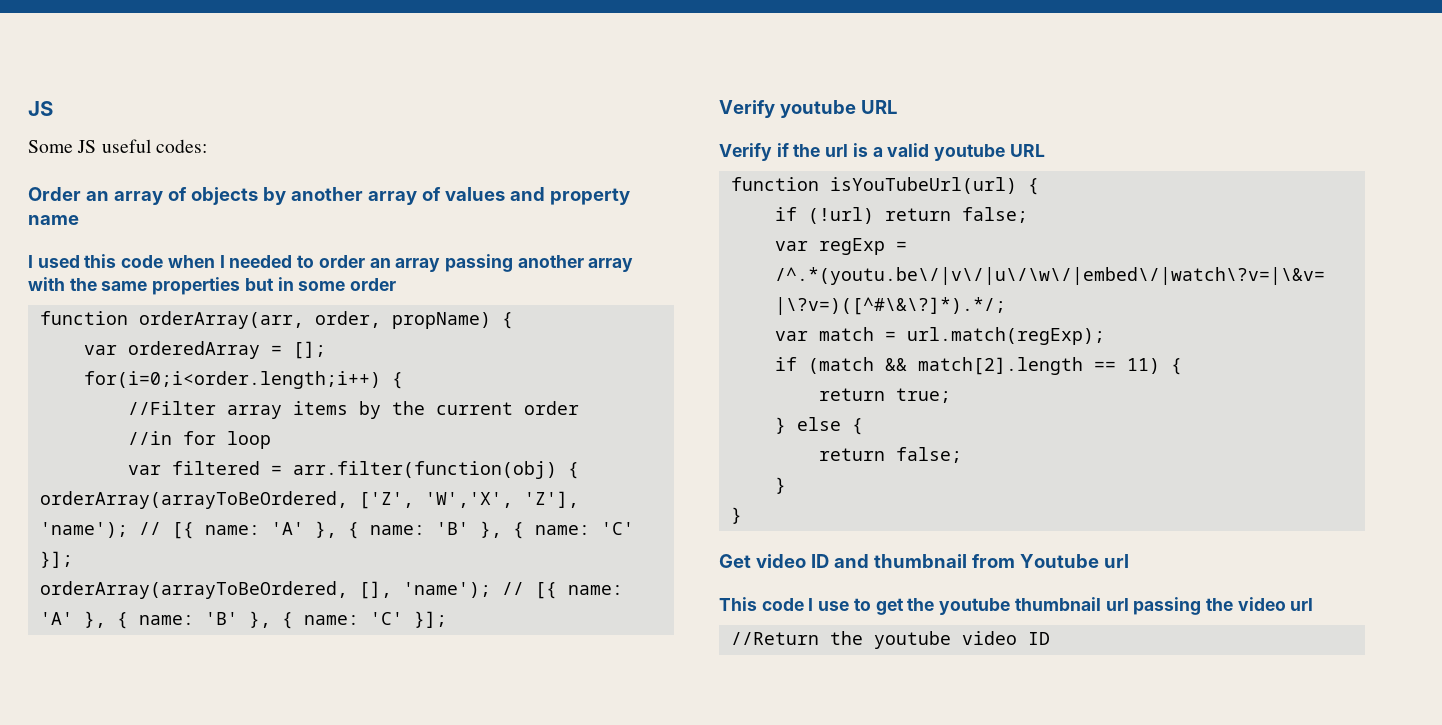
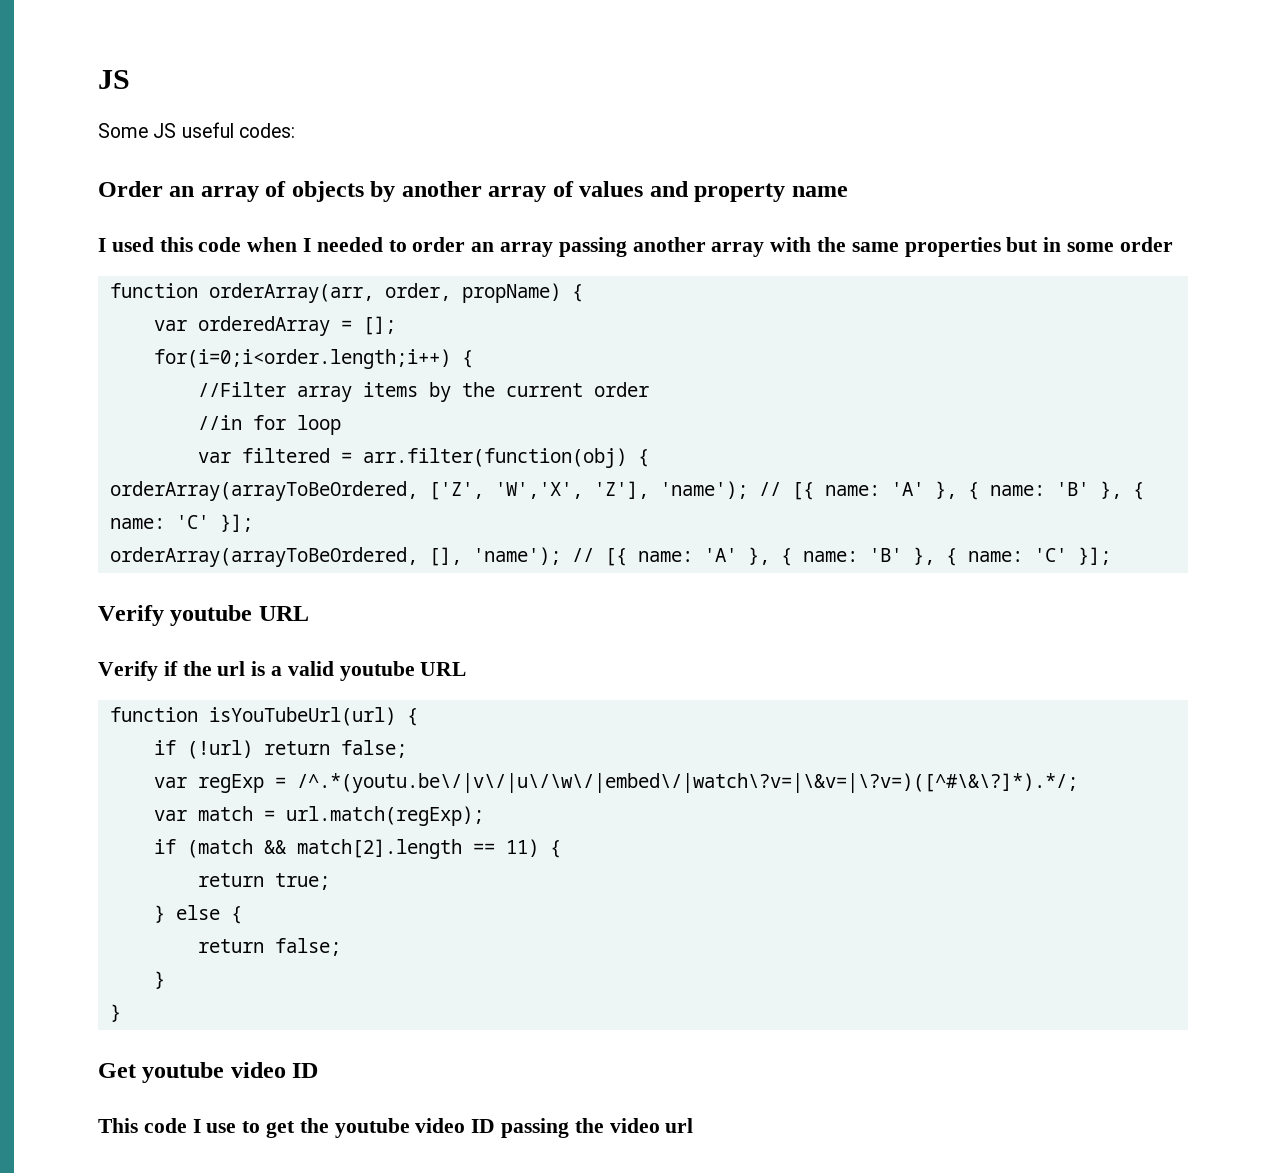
[755,554,1129,568] video ID and thumbnail from Youtube url -> [142,1062,319,1083] youtube video ID
[1014,597,1129,611] thumbnail url -> [415,1118,496,1133] video ID
[730,631,1050,649] // //Return the youtube video ID -> (694, 1125) none

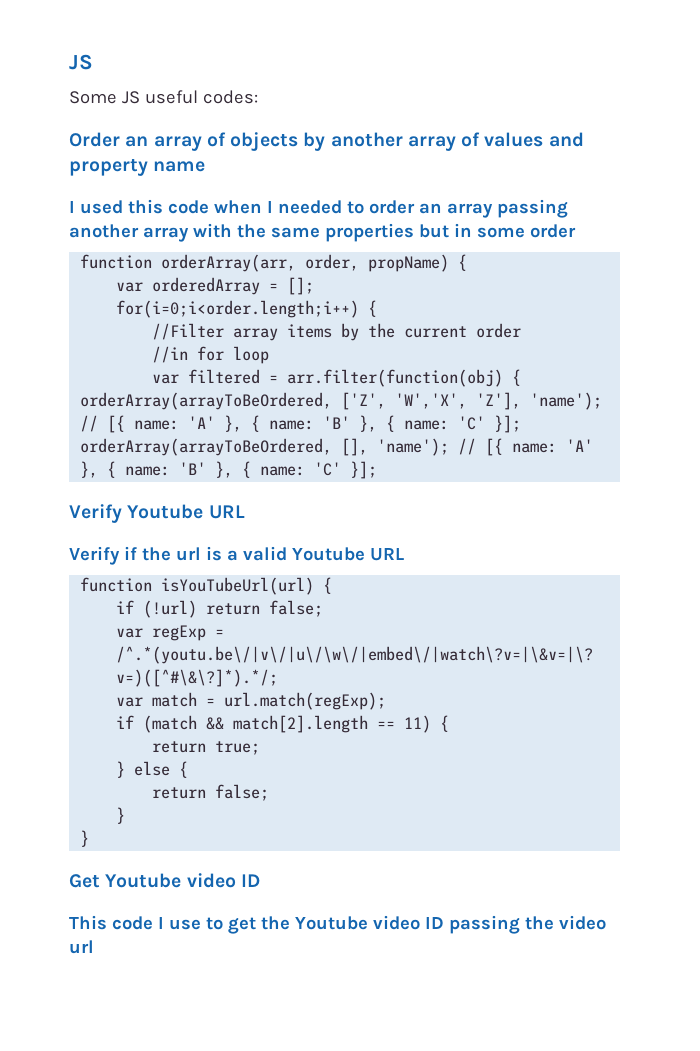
[170,605,253,626] youtube -> [127,504,204,519] Youtube
[339,661,415,681] youtube -> [292,547,365,561] Youtube
[142,1062,225,1083] youtube -> [105,873,182,888] Youtube
[334,1118,410,1138] youtube -> [295,916,368,930] Youtube

